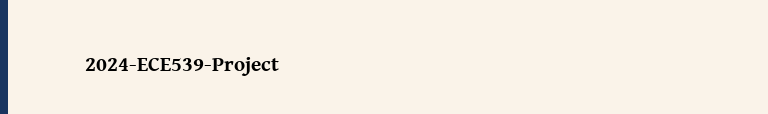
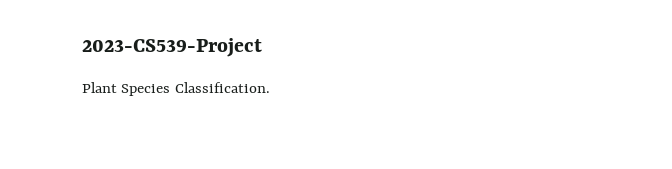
[85,57,279,76] 2024-ECE539-Project -> [82,38,262,57] [82,82,270,96] 2023-CS539-Project // Plant Species Classification.

